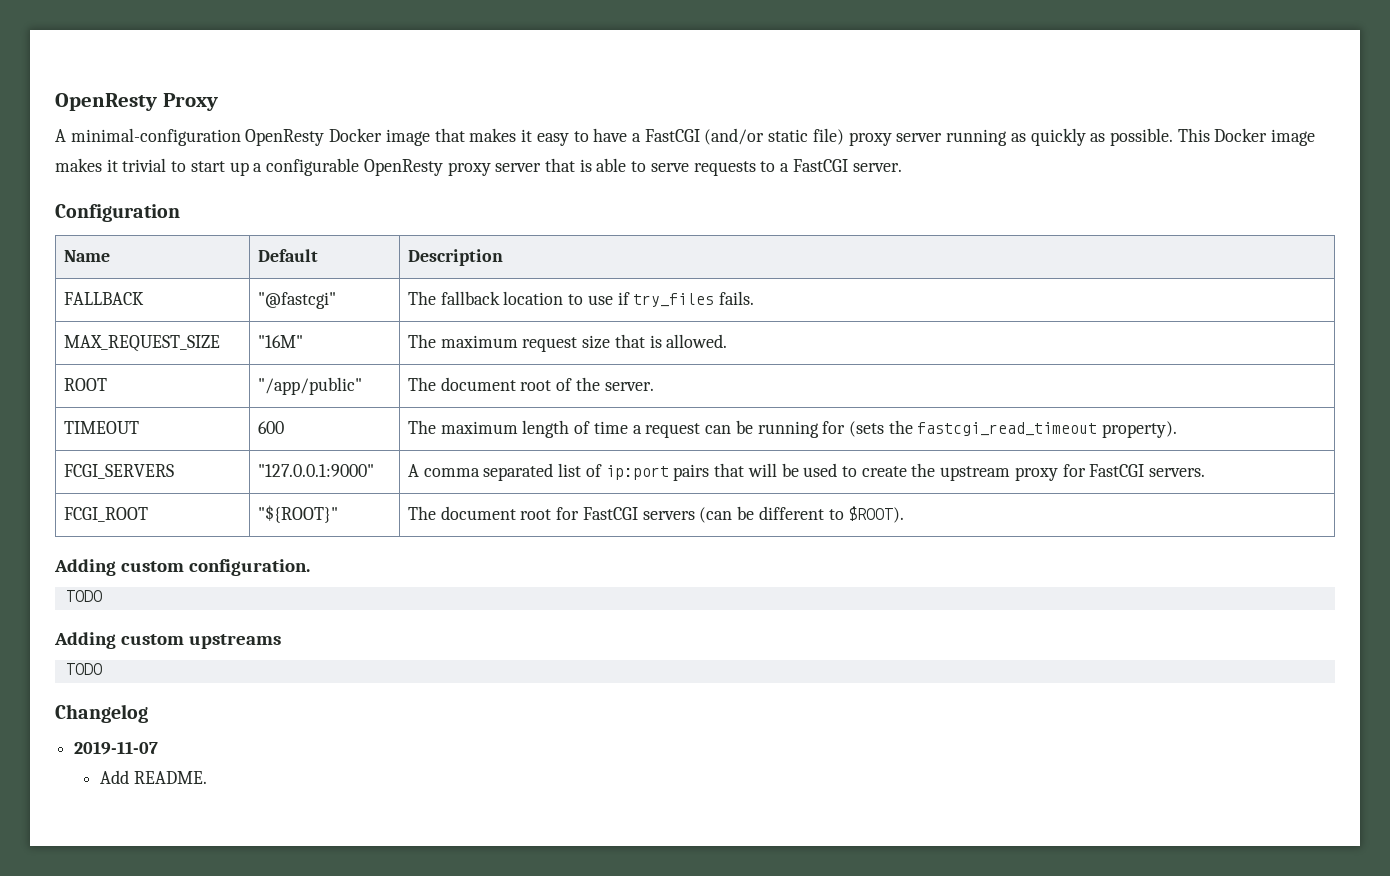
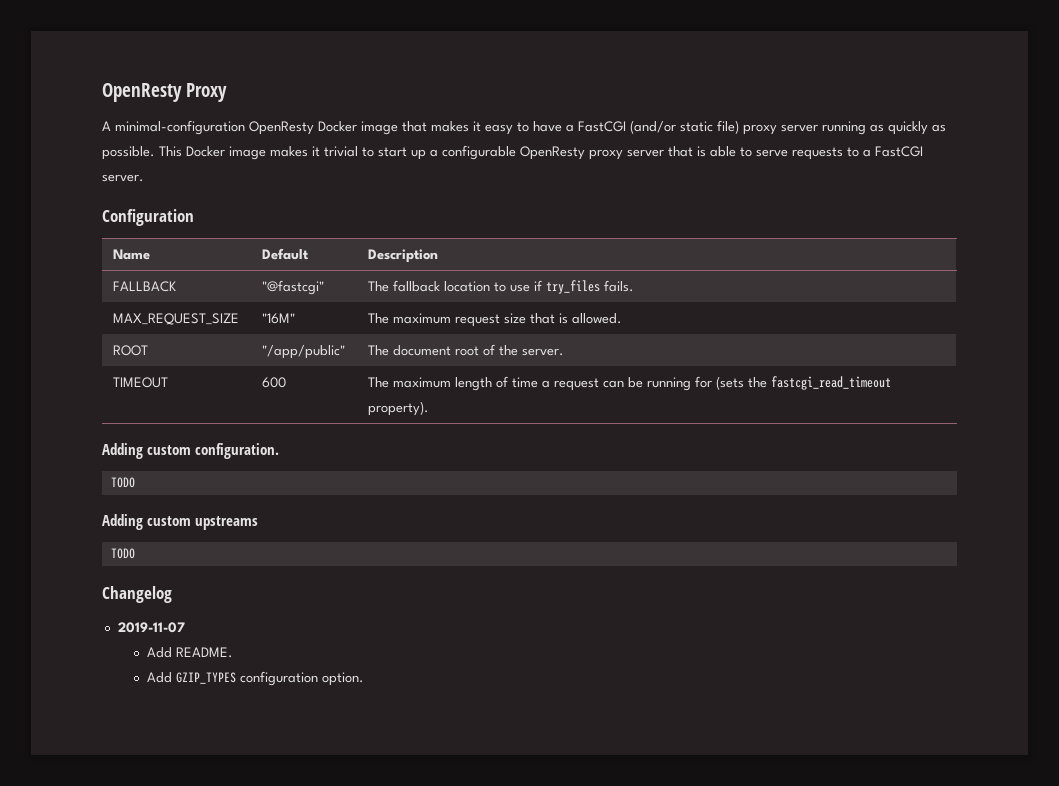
[64,464,175,479] [258,464,375,477] [408,463,1206,481] [64,507,149,522] [258,505,339,523] [408,506,905,523] // FCGI_SERVERS | "127.0.0.1:9000" | A comma separated list of ip:port pairs that will be used to create the upstream proxy for FastCGI servers. // FCGI_ROOT | "${ROOT}" | The document root for FastCGI servers (can be different to $ROOT). -> (430, 408) none
(207, 777) none -> [146,671,364,686] // Add GZIP_TYPES configuration option.

